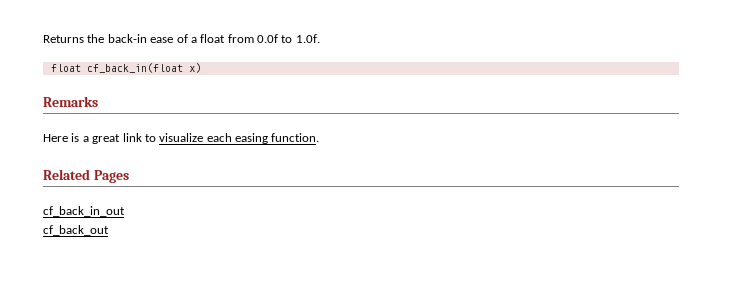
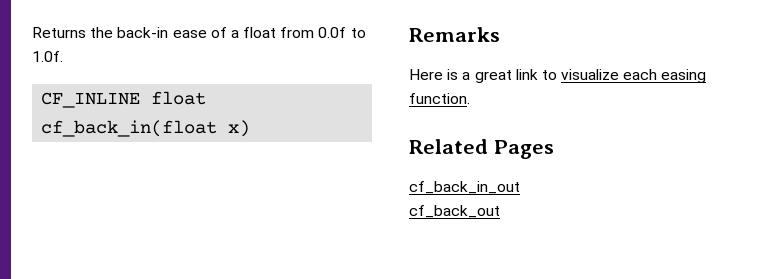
(320, 38) none -> [41,92,141,108] CF_INLINE

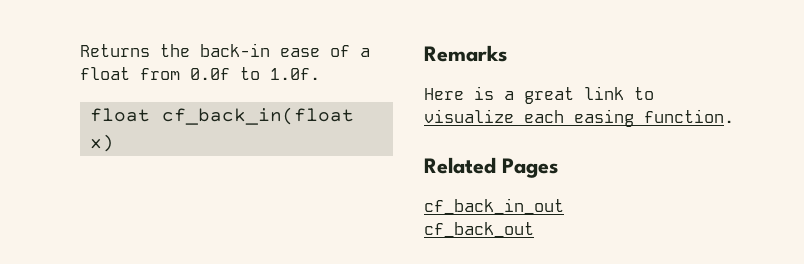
[41,92,141,108] CF_INLINE -> (320, 74) none

